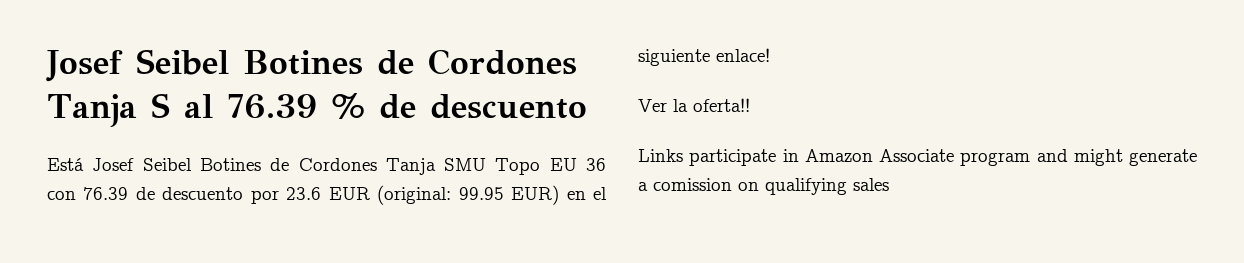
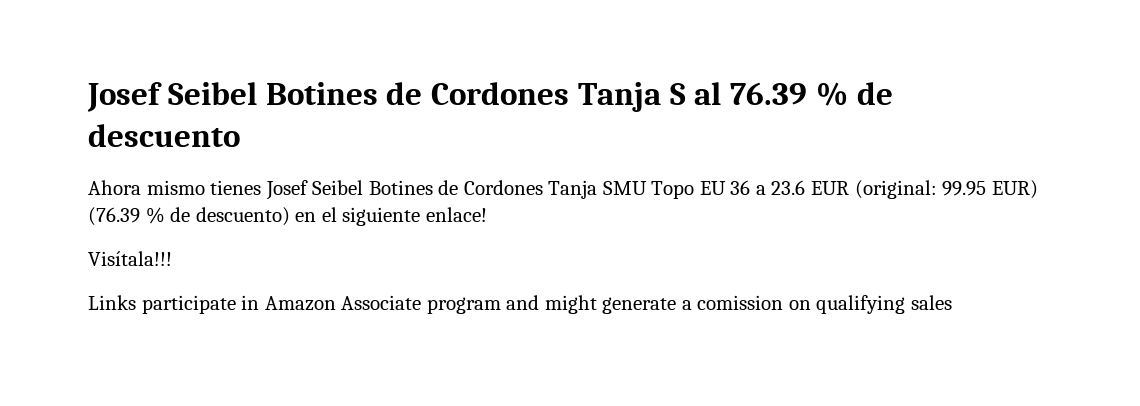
[47,158,84,171] Está -> [88,180,262,195] Ahora mismo tienes
[47,187,279,204] con 76.39 de descuento por -> [755,185,766,195] a
(560, 195) none -> [88,207,290,226] (76.39 % de descuento)
[638,98,750,112] Ver la oferta!! -> [88,251,172,266] Visítala!!!

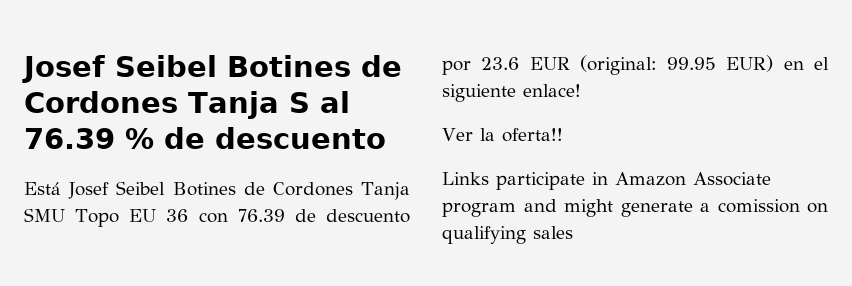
[88,180,262,195] Ahora mismo tienes -> [24,182,61,195] Está
[755,185,766,195] a -> [198,209,410,223] [442,60,471,75] con 76.39 de descuento por
[88,207,290,226] (76.39 % de descuento) -> (774, 63) none
[88,251,172,266] Visítala!!! -> [442,128,563,142] Ver la oferta!!

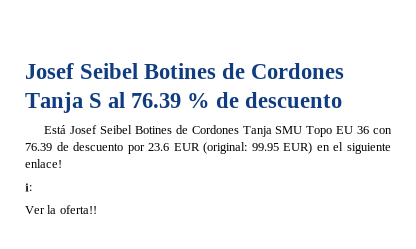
(581, 90) none -> [25,183,32,192] // ℹ:
[442,172,771,190] [442,199,828,217] [442,226,573,244] // Links participate in Amazon Associate program and might generate a comission on qualifying sales -> (97, 209) none

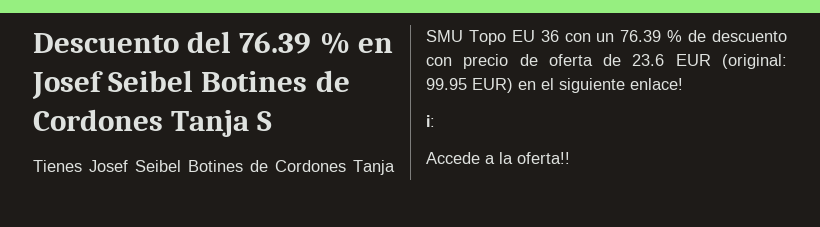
(25, 71) none -> [33,31,393,54] Descuento del 76.39 % en
[108,92,343,108] [44,125,67,134] al 76.39 % de descuento // Está -> [33,160,82,172] // Tienes
[25,142,145,154] 76.39 de descuento por -> [596,30,787,42] [426,54,622,69] un 76.39 % de descuento con precio de oferta de
[25,206,45,214] Ver -> [426,152,495,164] Accede a

